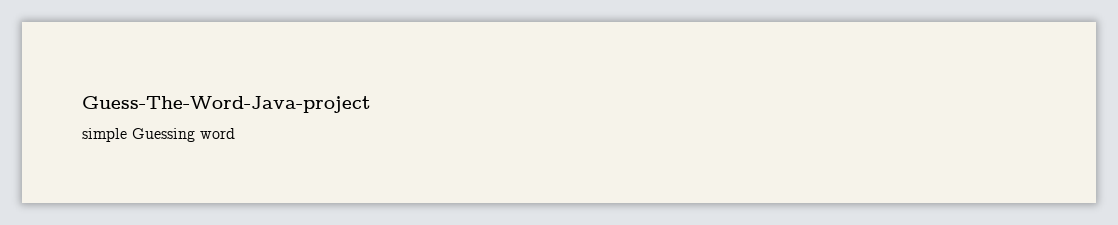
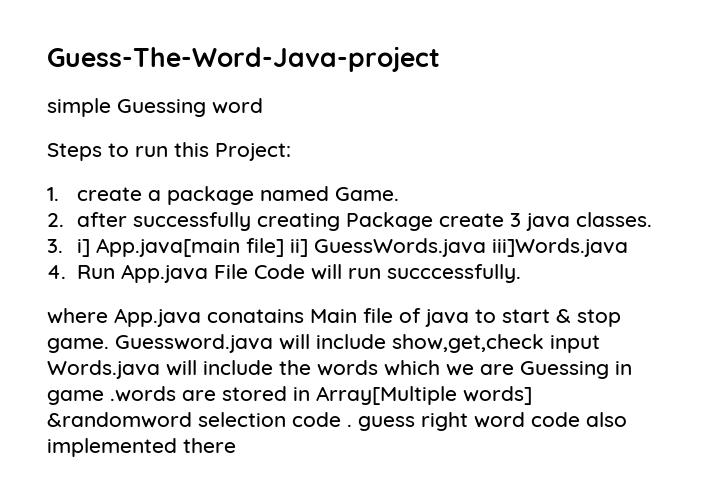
(235, 133) none -> [47,142,291,161] [47,186,399,205] [47,212,652,231] [47,238,628,257] [47,264,521,283] [47,308,621,327] [47,334,600,353] [47,360,632,379] [47,386,532,405] [47,412,627,431] [47,438,236,457] // Steps to run this Project: // 1. create a package named Game. // 2. after successfully creating Package create 3 java classes. // 3. i] App.java[main file] ii] GuessWords.java iii]Words.java // 4. Run App.java File Code will run succcessfully. // where App.java conatains Main file of java to start & stop game. Guessword.java will include show,get,check input Words.java will include the words which we are Guessing in game .words are stored in Array[Multiple words] &randomword selection code . guess right word code also implemented there

